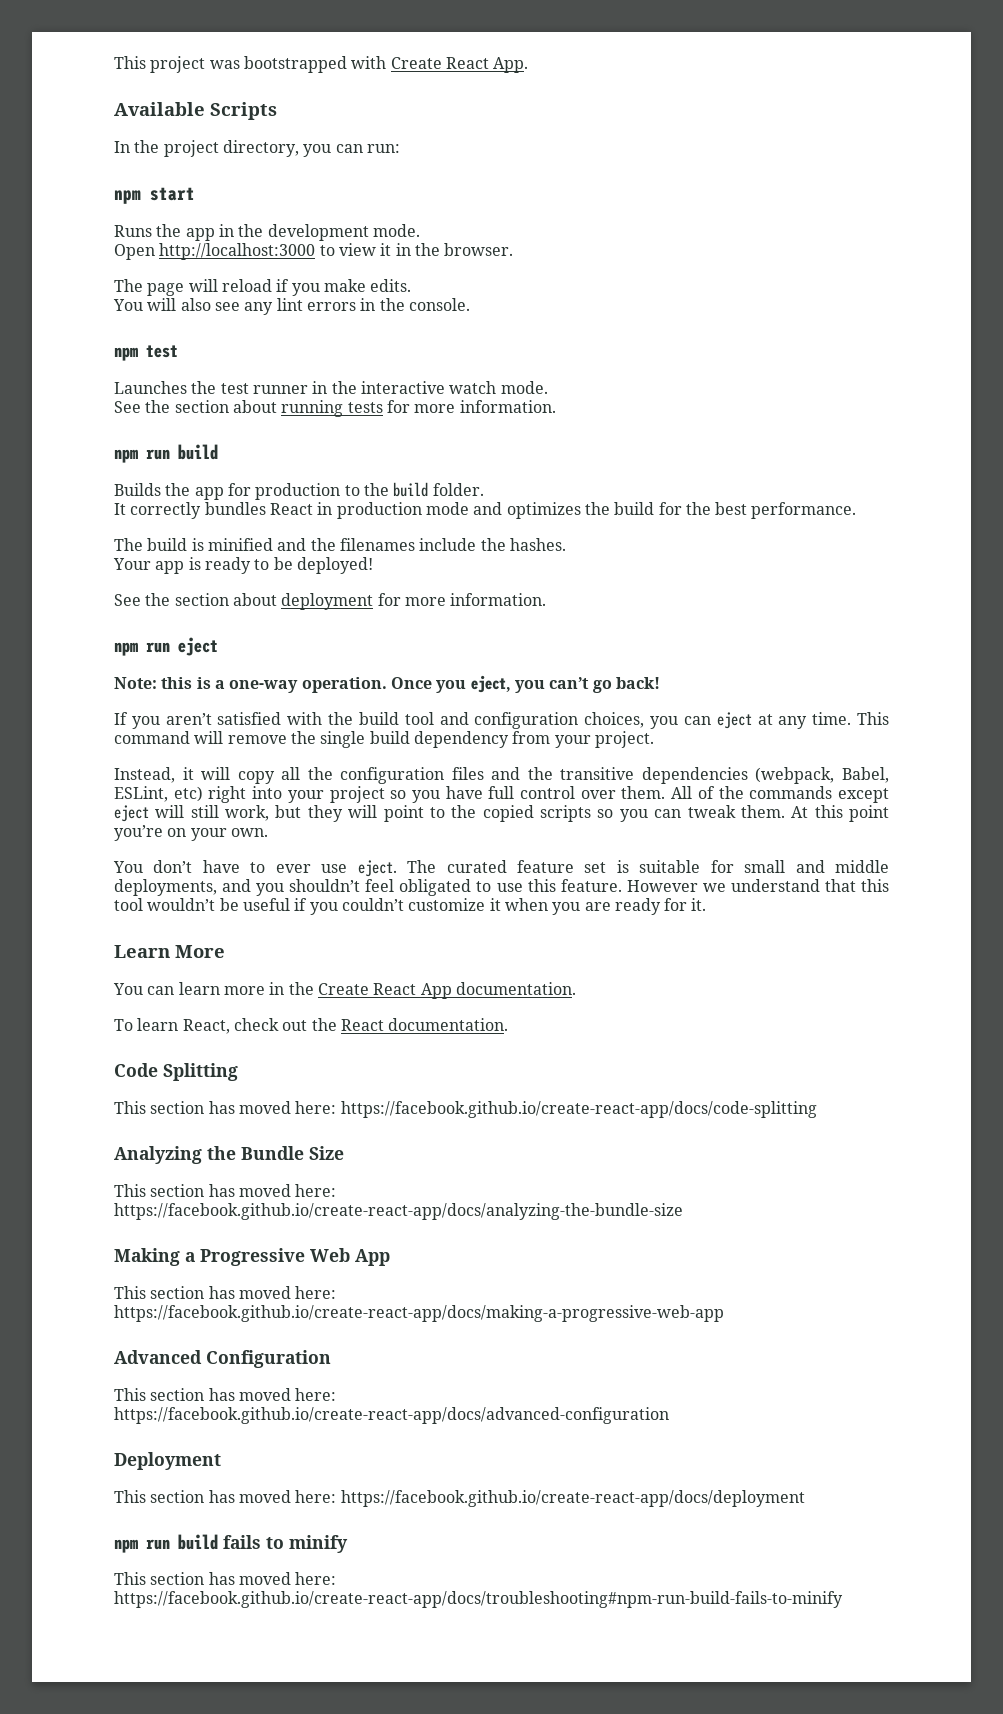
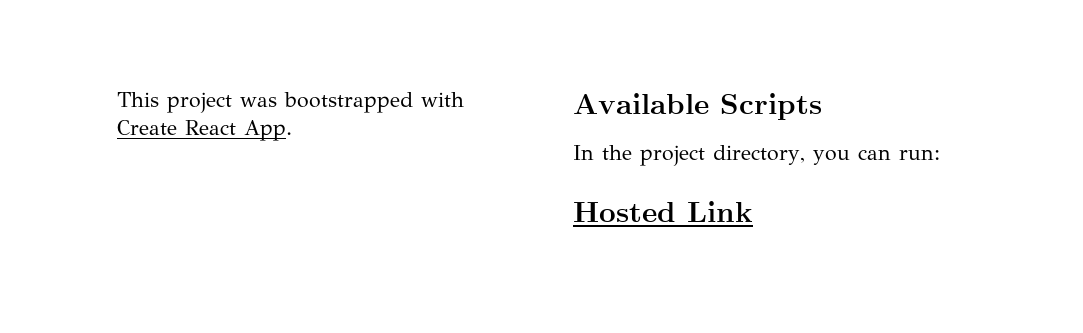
[114,187,195,204] [114,224,420,241] [114,243,514,260] [114,279,412,296] [113,298,470,315] [114,345,178,361] [114,381,548,394] [114,400,556,417] [114,444,218,463] [114,482,484,500] [114,502,857,519] [114,538,566,551] [113,557,373,574] [114,593,547,610] [114,637,218,656] [114,675,660,693] [114,712,890,729] [114,731,654,748] [114,767,890,784] [114,786,889,803] [114,805,889,822] [114,825,268,841] [113,860,889,877] [114,879,889,896] [114,898,707,915] [114,945,225,958] [113,982,576,999] [114,1018,509,1034] [114,1063,238,1081] [114,1101,817,1118] [114,1146,344,1164] [114,1184,337,1197] [114,1203,683,1220] [114,1248,390,1266] [114,1286,337,1299] [114,1305,724,1322] [114,1350,331,1368] [114,1388,337,1401] [114,1407,669,1424] [114,1452,221,1470] [114,1490,805,1507] [114,1534,348,1553] [114,1572,337,1585] [114,1591,843,1608] npm start // Runs the app in the development mode. // Open http://localhost:3000 to view it in the browser. // The page will reload if you make edits. // You will also see any lint errors in the console. // npm test // Launches the test runner in the interactive watch mode. // See the section about running tests for more information. // npm run build // Builds the app for production to the build folder. // It correctly bundles React in production mode and optimizes the build for the best performance. // The build is minified and the filenames include the hashes. // Your app is ready to be deployed! // See the section about deployment for more information. // npm run eject // Note: this is a one-way operation. Once you eject, you can’t go back! // If you aren’t satisfied with the build tool and configuration choices, you can eject at any time. This command will remove the single build dependency from your project. // Instead, it will copy all the configuration files and the transitive dependencies (webpack, Babel, ESLint, etc) right into your project so you have full control over them. All of the commands except eject will still work, but they will point to the copied scripts so you can tweak them. At this point you’re on your own. // You don’t have to ever use eject. The curated feature set is suitable for small and middle deployments, and you shouldn’t feel obligated to use this feature. However we understand that this tool wouldn’t be useful if you couldn’t customize it when you are ready for it. // Learn More // You can learn more in the Create React App documentation. // To learn React, check out the React documentation. // Code Splitting // This section has moved here: https://facebook.github.io/create-react-app/docs/code-splitting // Analyzing the Bundle Size // This section has moved here: https://facebook.github.io/create-react-app/docs/analyzing-the-bundle-size // Making a Progressive Web App // This section has moved here: https://facebook.github.io/create-react-app/docs/making-a-progressive-web-app // Advanced Configuration // This section has moved here: https://facebook.github.io/create-react-app/docs/advanced-configuration // Deployment // This section has moved here: https://facebook.github.io/create-react-app/docs/deployment // npm run build fails to minify // This section has moved here: https://facebook.github.io/create-react-app/docs/troubleshooting#npm-run-build-fails-to-minify -> [573,201,753,222] Hosted Link

